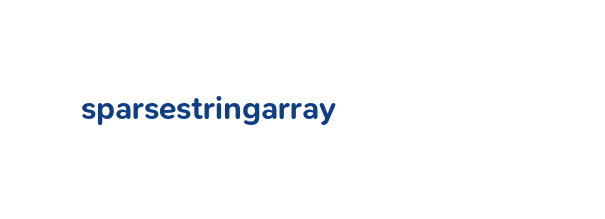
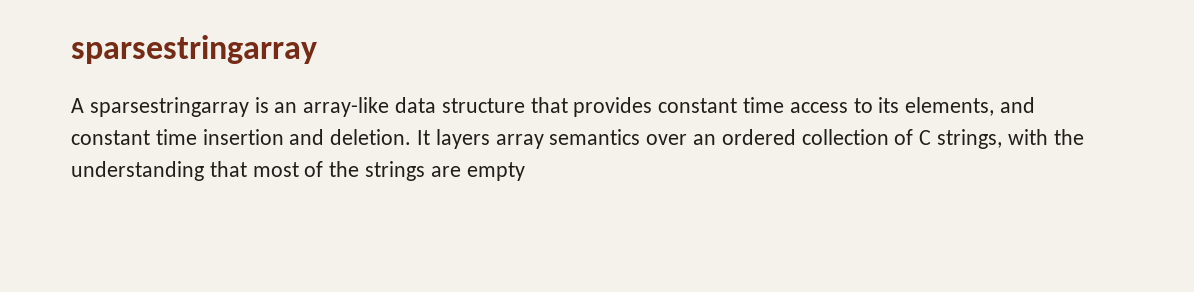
[81,96,336,125] sparsestringarray -> [71,35,317,64] [71,97,1036,117] [71,129,1084,149] [71,161,525,181] sparsestringarray // A sparsestringarray is an array-like data structure that provides constant time access to its elements, and constant time insertion and deletion. It layers array semantics over an ordered collection of C strings, with the understanding that most of the strings are empty

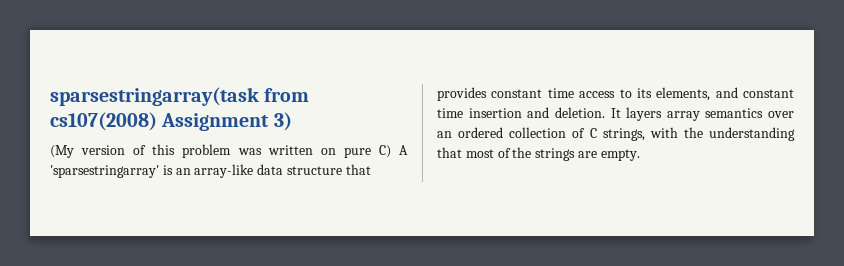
[71,35,317,64] [71,97,249,117] sparsestringarray // A sparsestringarray -> [50,87,310,106] [50,112,292,131] [50,144,409,158] [50,165,159,178] sparsestringarray(task from cs107(2008) Assignment 3) // (My version of this problem was written on pure C) A 'sparsestringarray'
[466,162,525,181] empty -> [600,149,640,161] empty.

